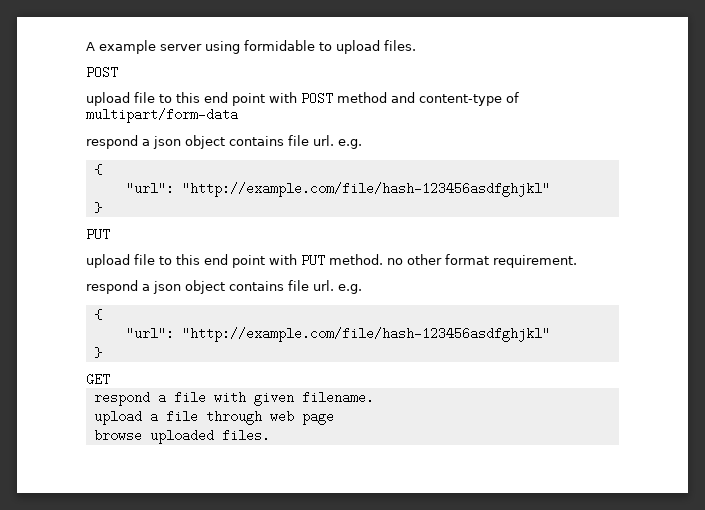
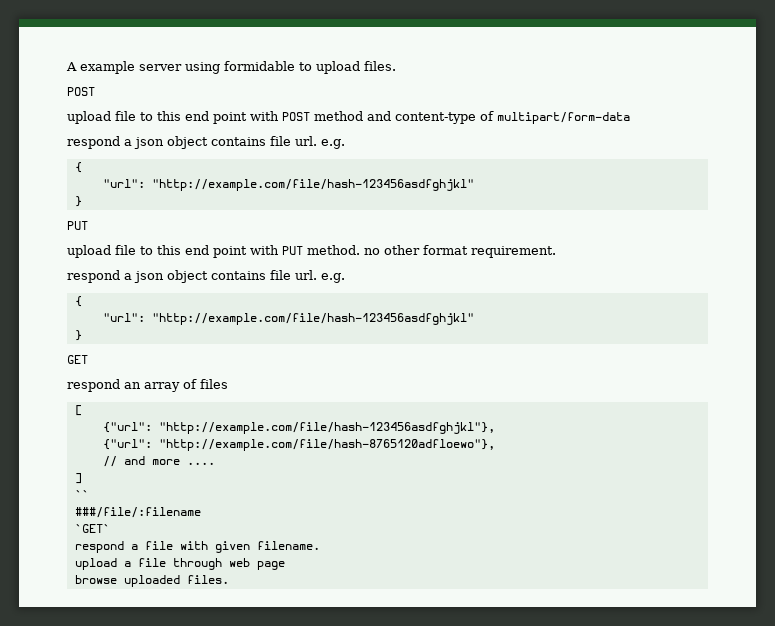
(110, 379) none -> [67,379,228,392] [74,405,82,416] [102,422,495,434] [102,439,495,451] [102,456,215,467] [74,473,82,484] [74,490,89,499] [74,507,201,518] [74,524,110,533] // respond an array of files // [ // {"url": "http://example.com/file/hash-123456asdfghjkl"}, // {"url": "http://example.com/file/hash-8765120adfloewo"}, // // and more .... // ] // `` // ###/file/:filename // `GET`

